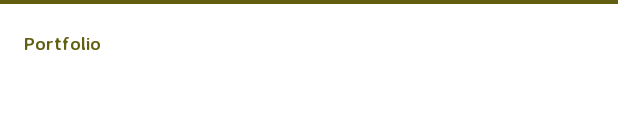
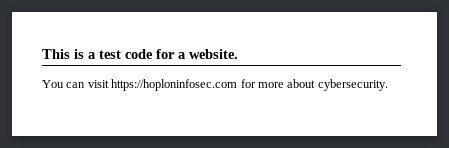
[24,37,101,50] Portfolio -> [42,49,238,59] [42,79,388,91] This is a test code for a website. // You can visit https://hoploninfosec.com for more about cybersecurity.

